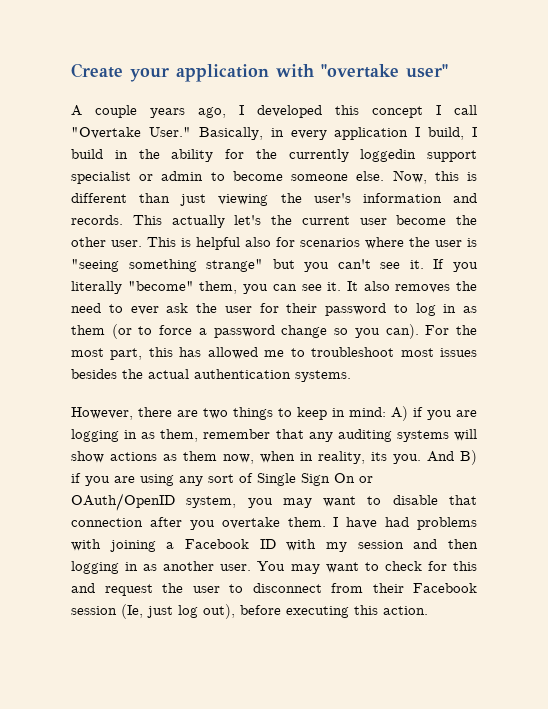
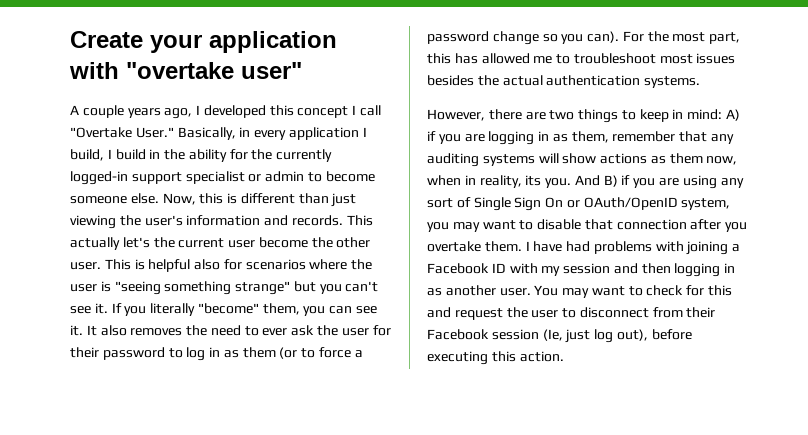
[360,149,417,162] loggedin -> [70,171,128,185] logged-in

